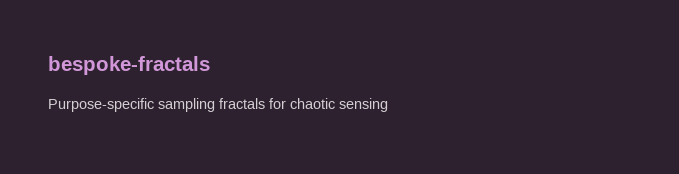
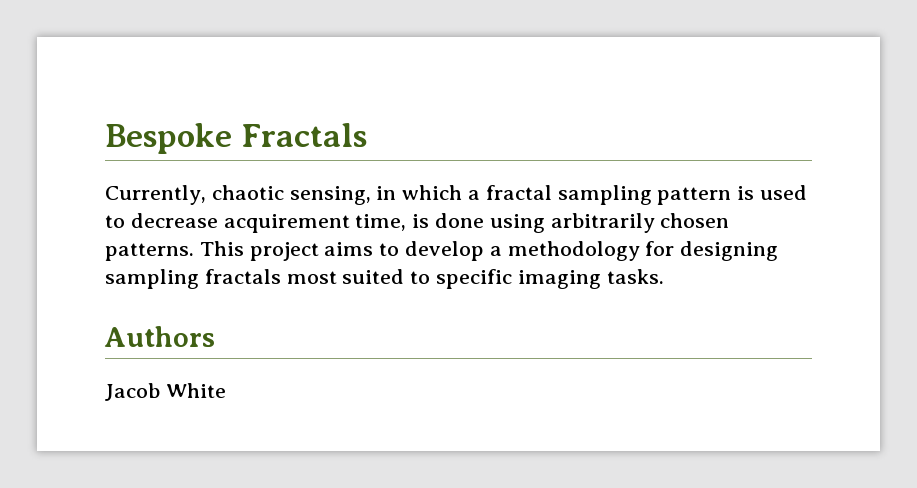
[48,56,210,75] [48,98,388,112] bespoke-fractals // Purpose-specific sampling fractals for chaotic sensing -> [105,123,368,154] [105,185,808,205] [105,213,730,233] [105,241,779,261] [105,269,664,289] [104,326,215,347] [105,383,226,401] Bespoke Fractals // Currently, chaotic sensing, in which a fractal sampling pattern is used to decrease acquirement time, is done using arbitrarily chosen patterns. This project aims to develop a methodology for designing sampling fractals most suited to specific imaging tasks. // Authors // Jacob White

